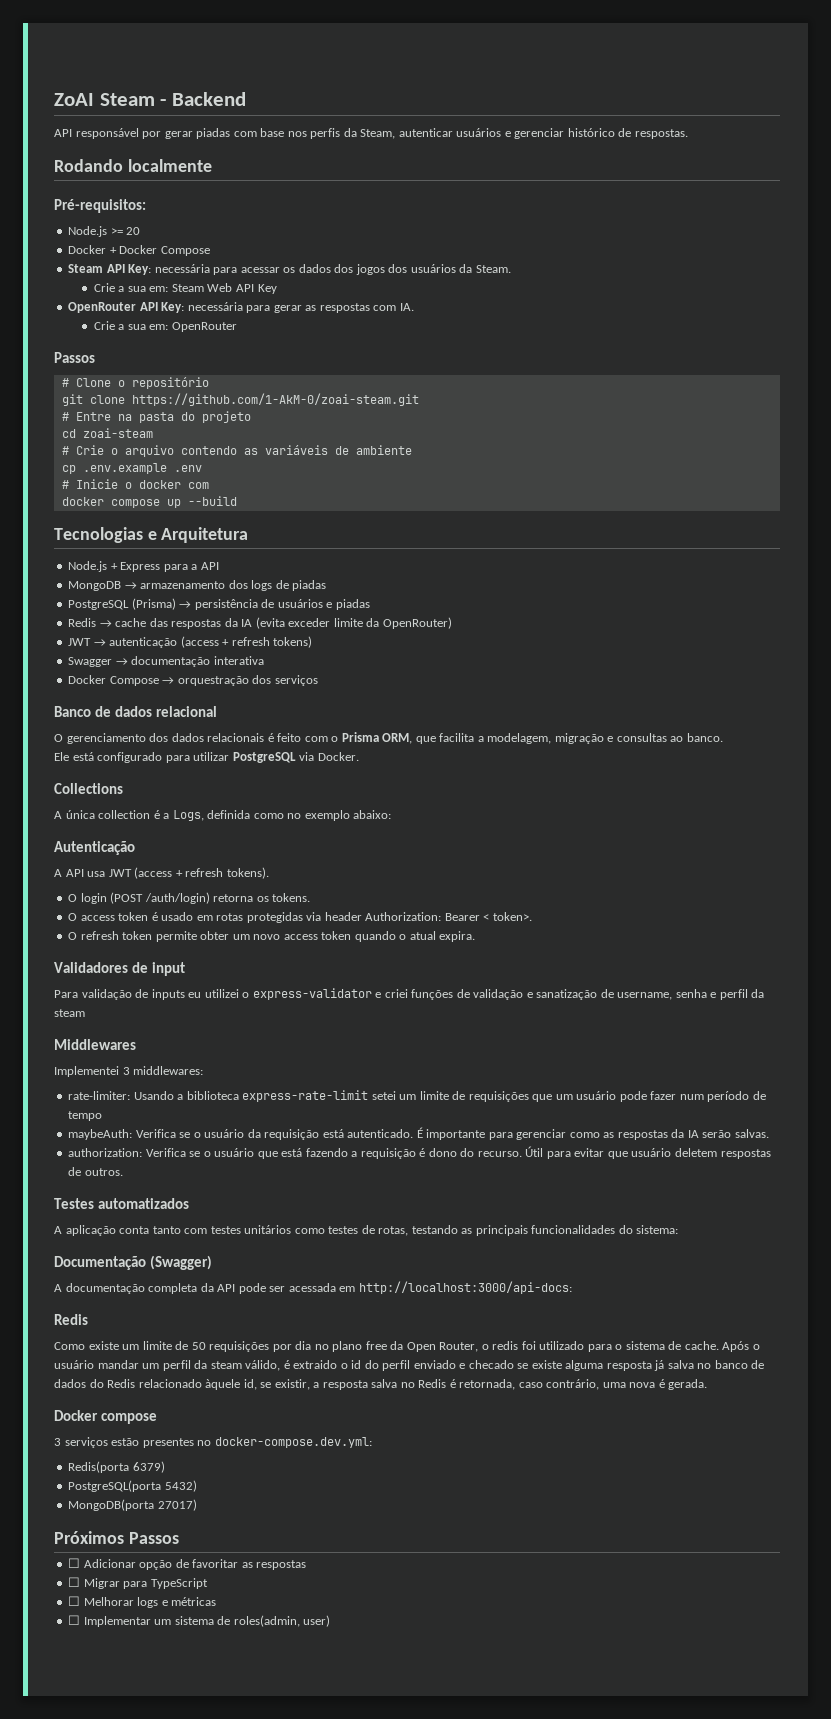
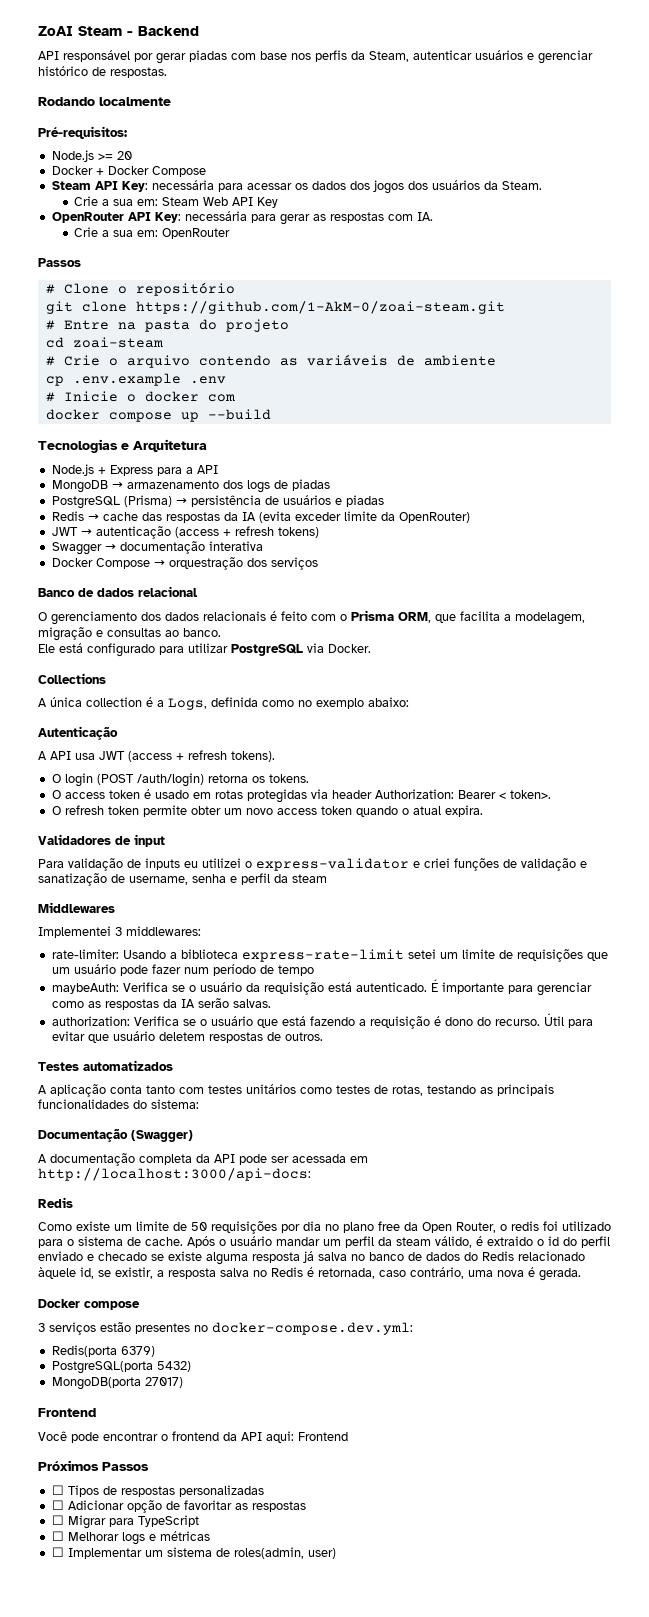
[54,1531,179,1544] Próximos Passos -> [38,1408,96,1417] [38,1431,348,1443] [38,1460,149,1471] [51,1485,264,1497] Frontend // Você pode encontrar o frontend da API aqui: Frontend // Próximos Passos // ☐ Tipos de respostas personalizadas

